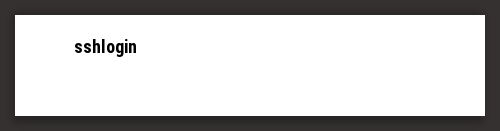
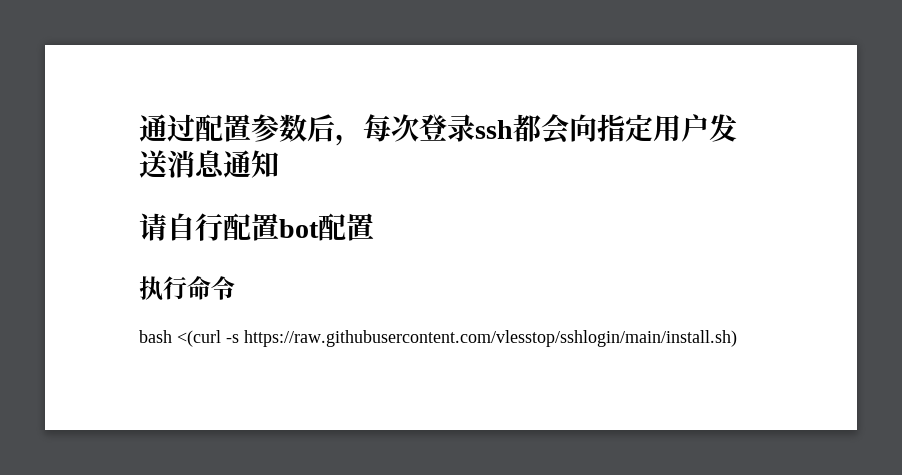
[74,39,137,57] sshlogin -> [139,114,737,146] [139,150,279,178] [139,213,374,241] [139,276,235,301] [139,330,737,347] 通过配置参数后，每次登录ssh都会向指定用户发送消息通知 // 请自行配置bot配置 // 执行命令 // bash <(curl -s https://raw.githubusercontent.com/vlesstop/sshlogin/main/install.sh)

